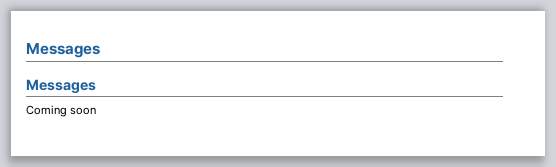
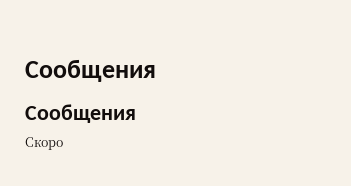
[26,43,100,58] [26,79,96,94] [26,105,97,117] Messages // Messages // Coming soon -> [25,59,156,82] [25,104,136,123] [25,137,63,150] Сообщения // Сообщения // Скоро

